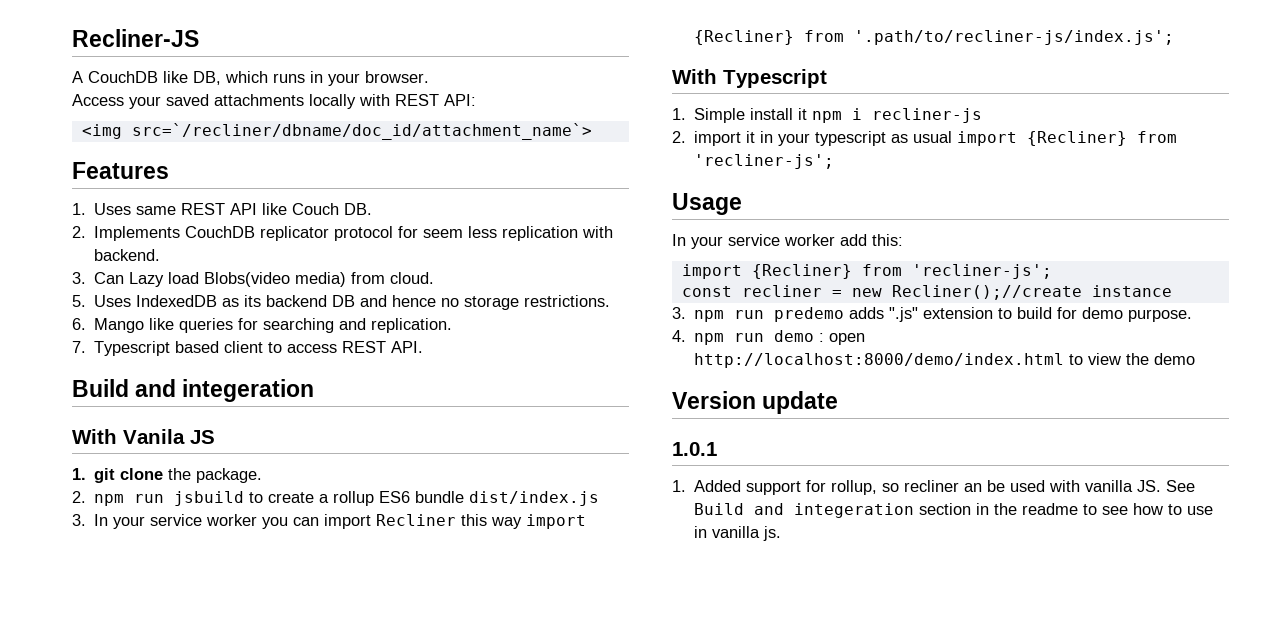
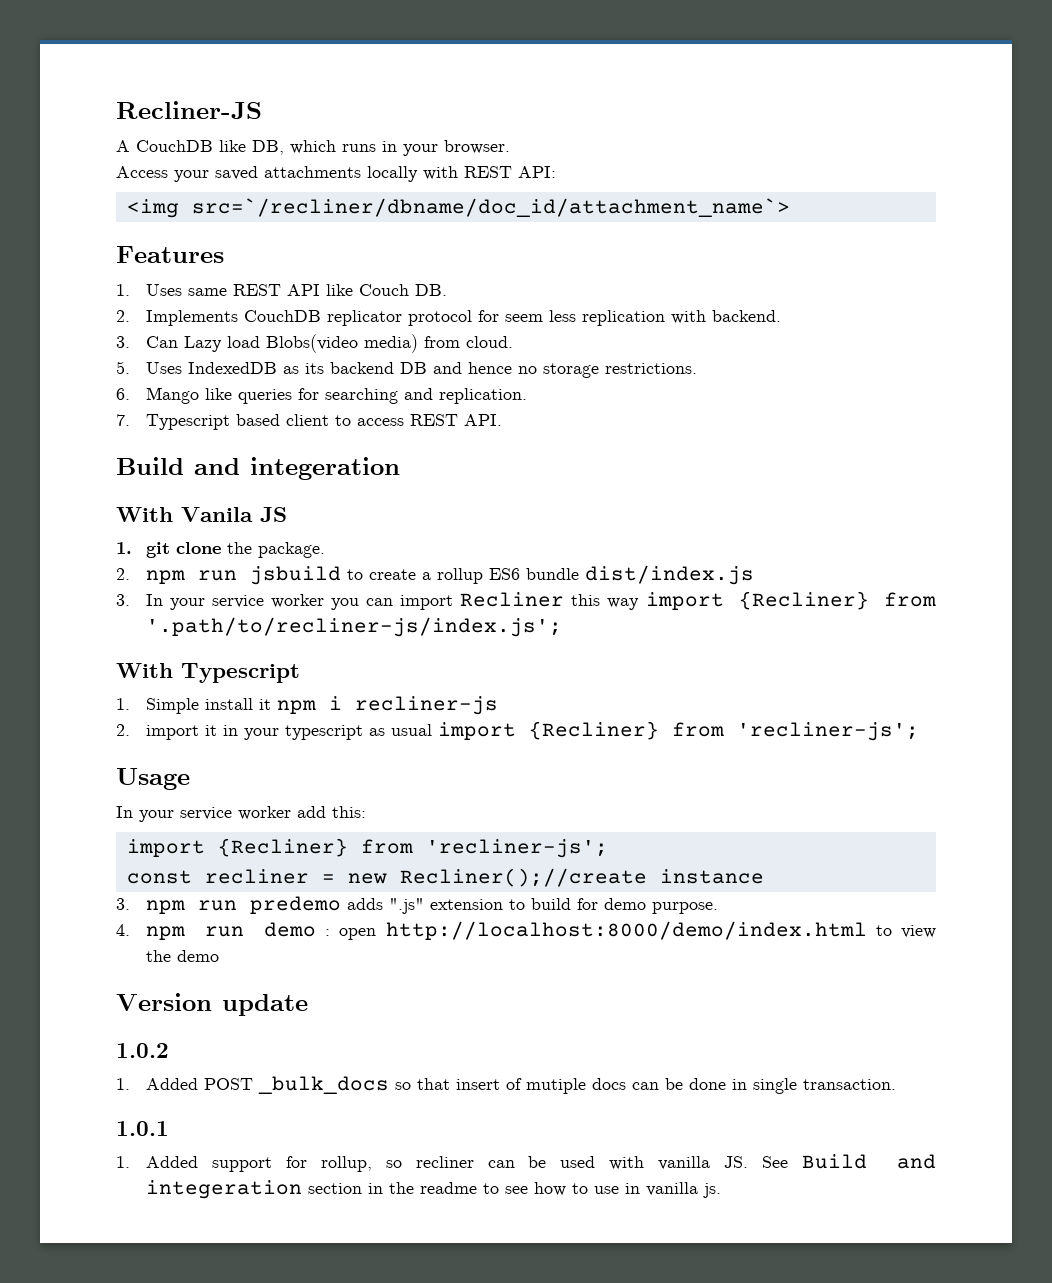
(839, 402) none -> [116,1043,169,1058] [116,1076,897,1094] // 1.0.2 // 1. Added POST _bulk_docs so that insert of mutiple docs can be done in single transaction.
[964,483,983,492] an -> [487,1160,515,1168] can

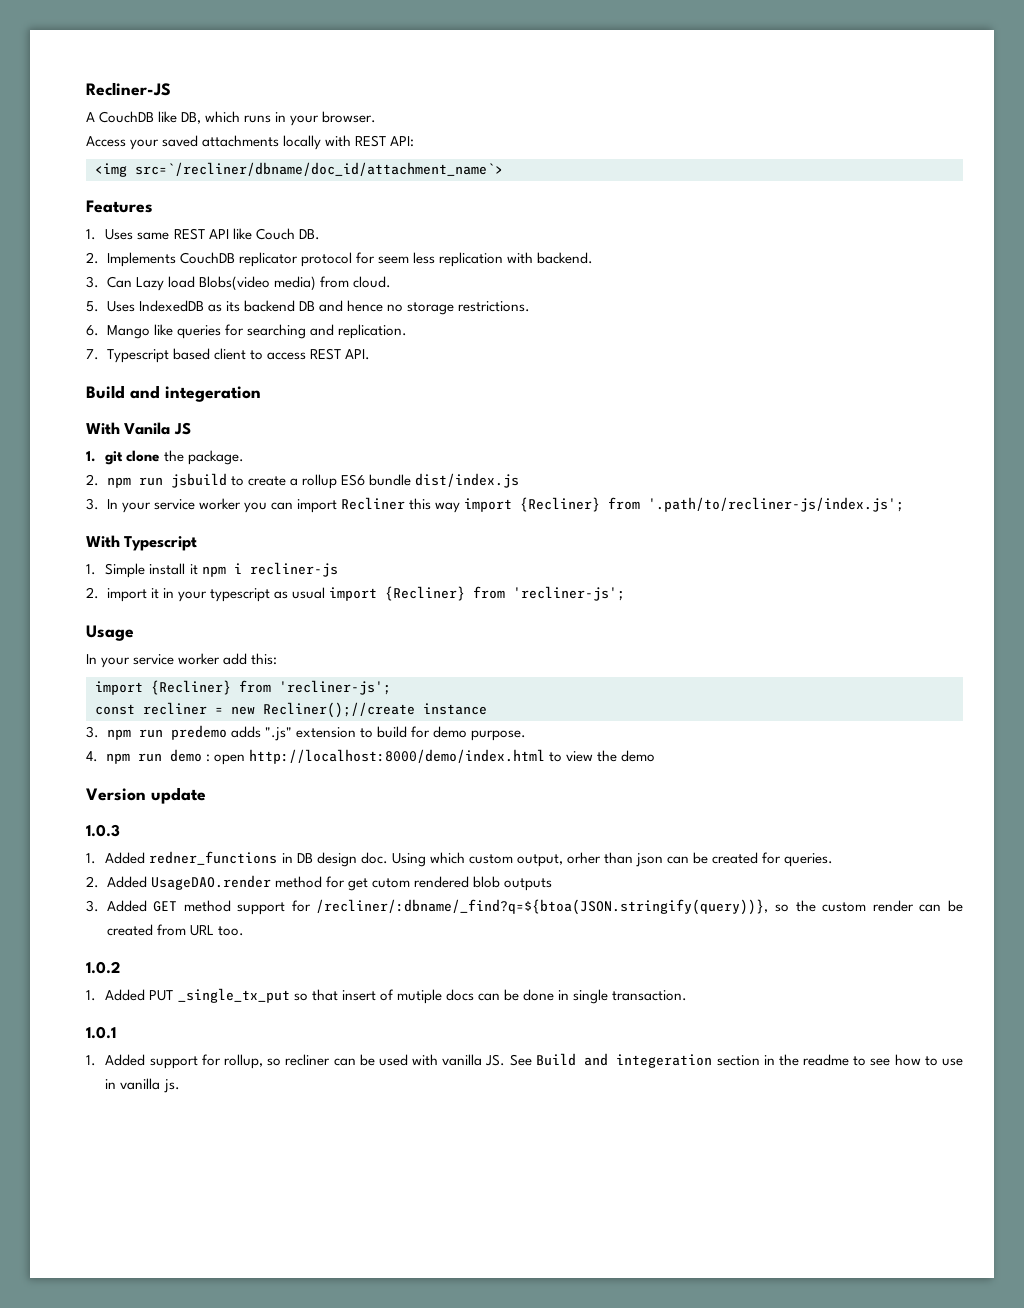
(308, 1005) none -> [86,824,120,837] [86,851,834,867] [86,875,552,891] [86,899,964,915] [106,924,244,936] // 1.0.3 // 1. Added redner_functions in DB design doc. Using which custom output, orher than json can be created for queries. // 2. Added UsageDAO.render method for get cutom rendered blob outputs // 3. Added GET method support for /recliner/:dbname/_find?q=${btoa(JSON.stringify(query))}, so the custom render can be created from URL too.
[204,1076,390,1094] POST _bulk_docs -> [149,988,290,1003] PUT _single_tx_put

